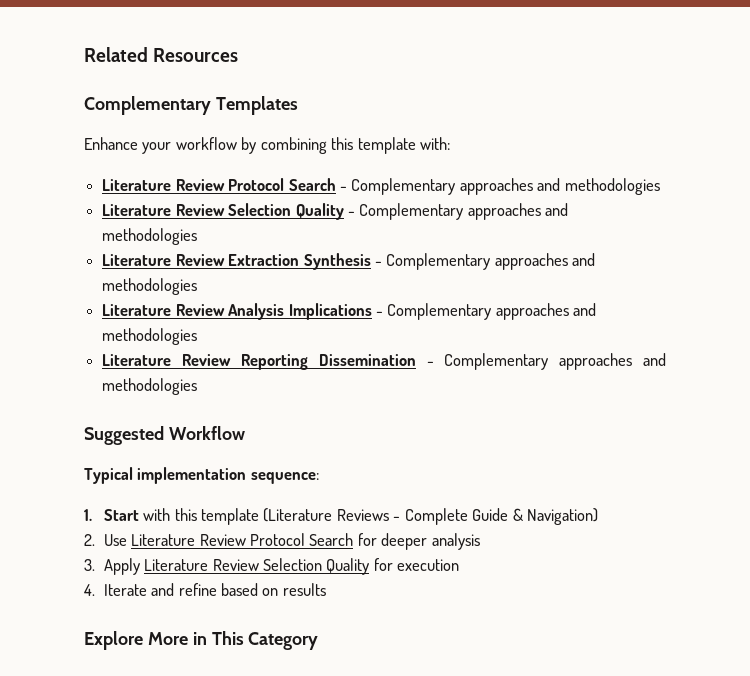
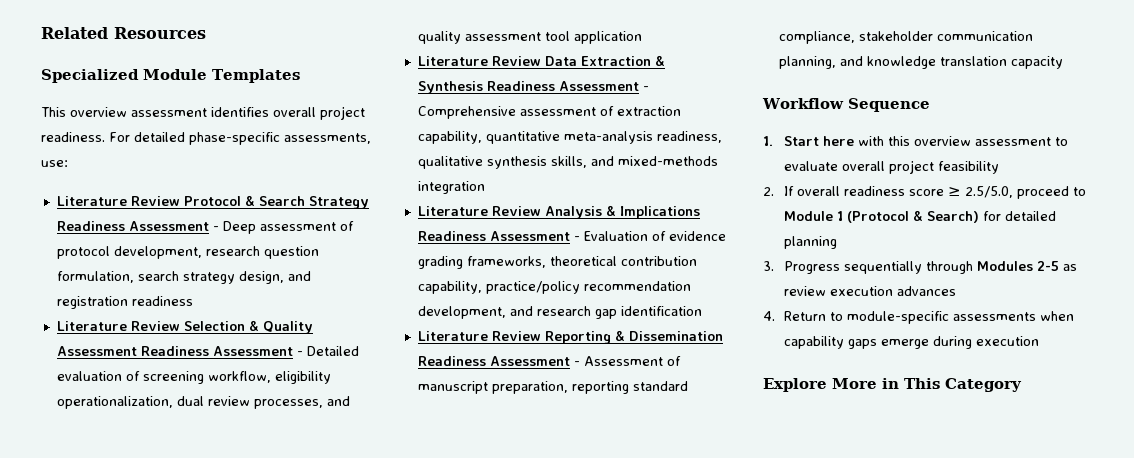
[84,96,211,115] Complementary -> [41,69,207,83] Specialized Module
[84,137,451,154] [102,178,660,195] [102,203,569,220] [102,228,198,245] [102,253,596,270] [102,278,198,295] [102,303,597,320] [102,328,198,345] [102,353,666,370] [102,378,198,395] [84,426,245,445] [84,467,319,484] Enhance your workflow by combining this template with: // Literature Review Protocol Search - Complementary approaches and methodologies // Literature Review Selection Quality - Complementary approaches and methodologies // Literature Review Extraction Synthesis - Complementary approaches and methodologies // Literature Review Analysis Implications - Complementary approaches and methodologies // Literature Review Reporting Dissemination - Complementary approaches and methodologies // Suggested Workflow // Typical implementation sequence: -> [41,106,365,120] [41,132,371,145] [41,160,68,167] [56,195,369,209] [56,221,354,234] [56,246,319,259] [56,271,311,284] [56,296,193,309] [56,320,313,334] [56,346,359,356] [56,371,331,384] [56,396,350,409] [417,31,642,44] [417,55,665,66] [417,81,649,94] [417,106,681,119] [417,131,722,144] [417,156,718,169] [417,181,485,194] [417,205,700,219] [417,231,726,241] [417,256,697,269] [417,281,691,294] [417,306,702,319] [417,330,723,344] [417,356,681,366] [417,381,688,394] [778,31,1033,44] [778,56,1063,69] [762,98,930,112] This overview assessment identifies overall project readiness. For detailed phase-specific assessments, use: // Literature Review Protocol & Search Strategy Readiness Assessment - Deep assessment of protocol development, research question formulation, search strategy design, and registration readiness // Literature Review Selection & Quality Assessment Readiness Assessment - Detailed evaluation of screening workflow, eligibility operationalization, dual review processes, and quality assessment tool application // Literature Review Data Extraction & Synthesis Readiness Assessment - Comprehensive assessment of extraction capability, quantitative meta-analysis readiness, qualitative synthesis skills, and mixed-methods integration // Literature Review Analysis & Implications Readiness Assessment - Evaluation of evidence grading frameworks, theoretical contribution capability, practice/policy recommendation development, and research gap identification // Literature Review Reporting & Dissemination Readiness Assessment - Assessment of manuscript preparation, reporting standard compliance, stakeholder communication planning, and knowledge translation capacity // Workflow Sequence
(139, 515) none -> [822,136,854,146] here
[200,508,599,525] [84,533,480,550] [84,558,460,575] template (Literature Reviews - Complete Guide & Navigation) // 2. Use Literature Review Protocol Search for deeper analysis // 3. Apply Literature Review Selection Quality for execution -> [913,136,1068,146] [783,160,999,174] [763,186,1086,199] [783,210,1056,223] [783,236,837,249] [763,261,1077,274] [783,286,956,296] overview assessment to evaluate overall project feasibility // 2. If overall readiness score ≥ 2.5/5.0, proceed to Module 1 (Protocol & Search) for detailed planning // 3. Progress sequentially through Modules 2-5 as review execution advances
[103,583,326,596] Iterate and refine based on results -> [783,311,1074,324] [783,336,1039,349] Return to module-specific assessments when capability gaps emerge during execution

